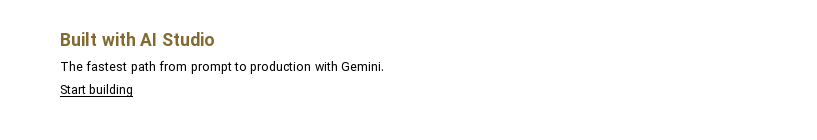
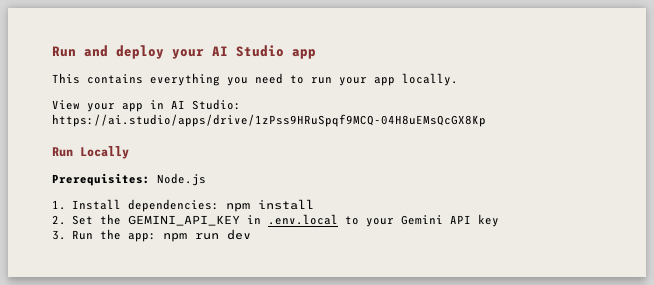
[60,32,216,46] [60,61,384,74] [60,84,134,97] Built with AI Studio // The fastest path from prompt to production with Gemini. // Start building -> [52,45,316,59] [52,73,458,86] [52,99,241,112] [52,114,486,127] [52,146,129,159] [52,173,206,186] [52,199,314,212] [52,214,499,227] [52,229,251,242] Run and deploy your AI Studio app // This contains everything you need to run your app locally. // View your app in AI Studio: https://ai.studio/apps/drive/1zPss9HRuSpqf9MCQ-04H8uEMsQcGX8Kp // Run Locally // Prerequisites: Node.js // 1. Install dependencies: npm install // 2. Set the GEMINI_API_KEY in .env.local to your Gemini API key // 3. Run the app: npm run dev

